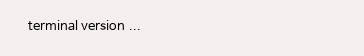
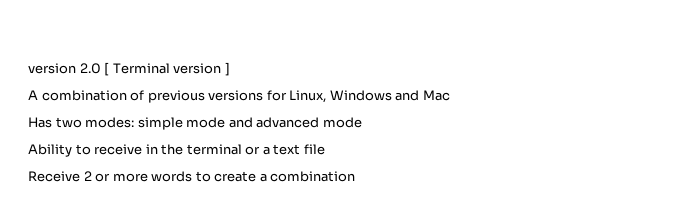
[28,20,141,31] terminal version ... -> [28,62,230,76] [28,90,450,103] [28,117,362,130] [28,144,325,157] [28,171,356,182] version 2.0 [ Terminal version ] // A combination of previous versions for Linux, Windows and Mac // Has two modes: simple mode and advanced mode // Ability to receive in the terminal or a text file // Receive 2 or more words to create a combination

